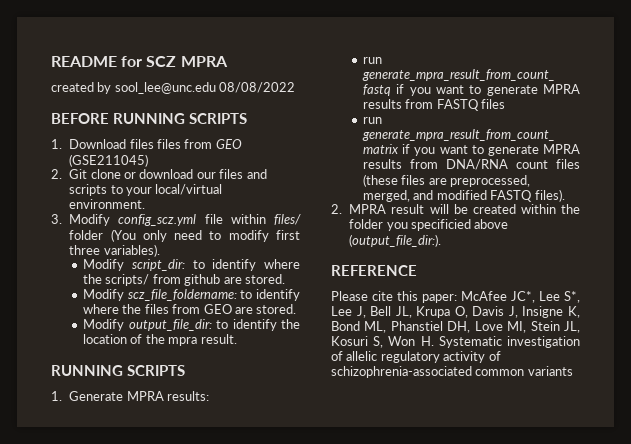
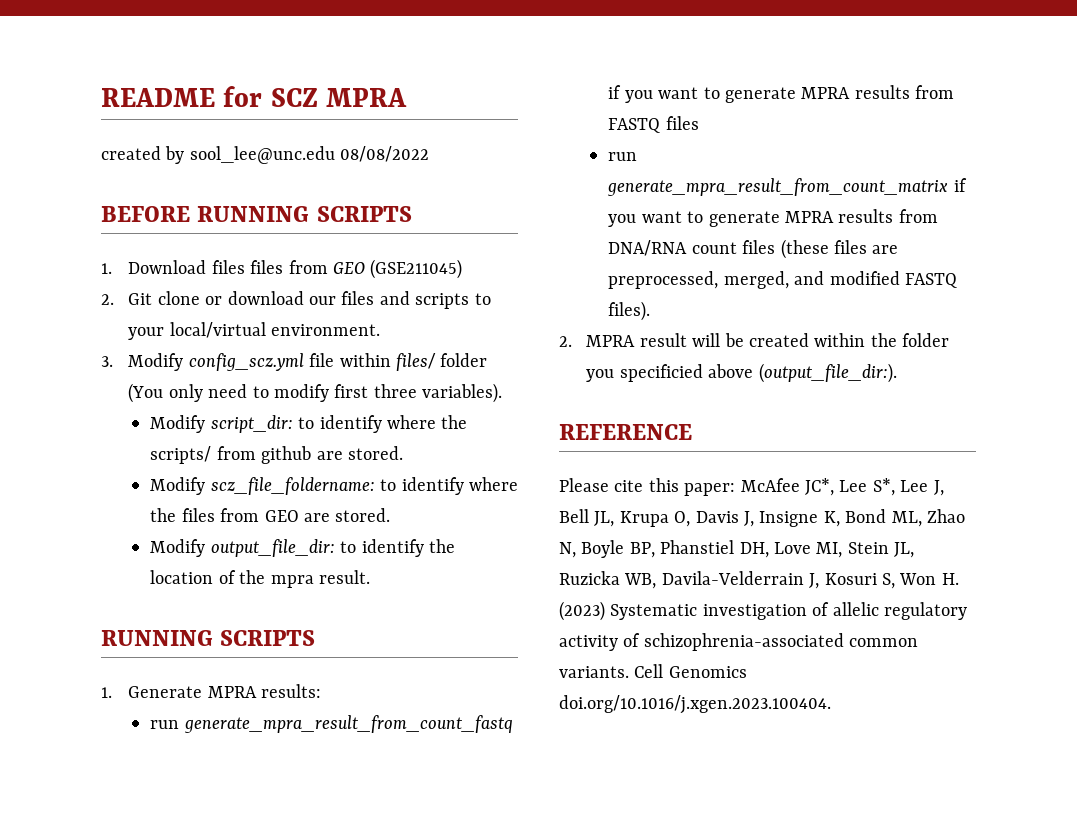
(387, 327) none -> [926,509,965,523] [559,540,655,558] Zhao N, Boyle BP,
(580, 327) none -> [559,571,820,589] Ruzicka WB, Davila-Velderrain J,
(434, 341) none -> [559,601,605,621] (2023)
[527,366,573,376] variants -> [559,664,747,678] [559,695,831,714] variants. Cell Genomics doi.org/10.1016/j.xgen.2023.100404.

